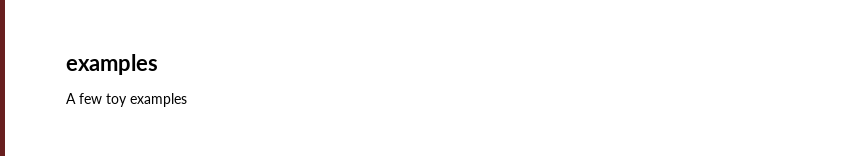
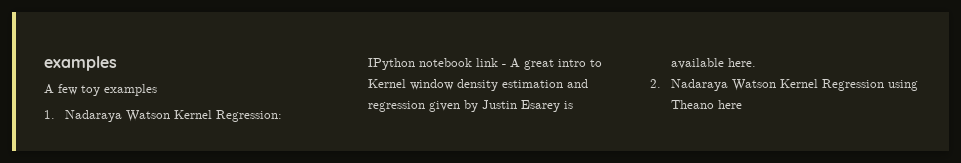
(187, 100) none -> [44,110,282,122] [367,58,602,70] [367,79,588,91] [367,100,573,112] [670,58,756,69] [650,79,918,91] [670,100,742,109] // 1. Nadaraya Watson Kernel Regression: IPython notebook link - A great intro to Kernel window density estimation and regression given by Justin Esarey is available here. // 2. Nadaraya Watson Kernel Regression using Theano here

